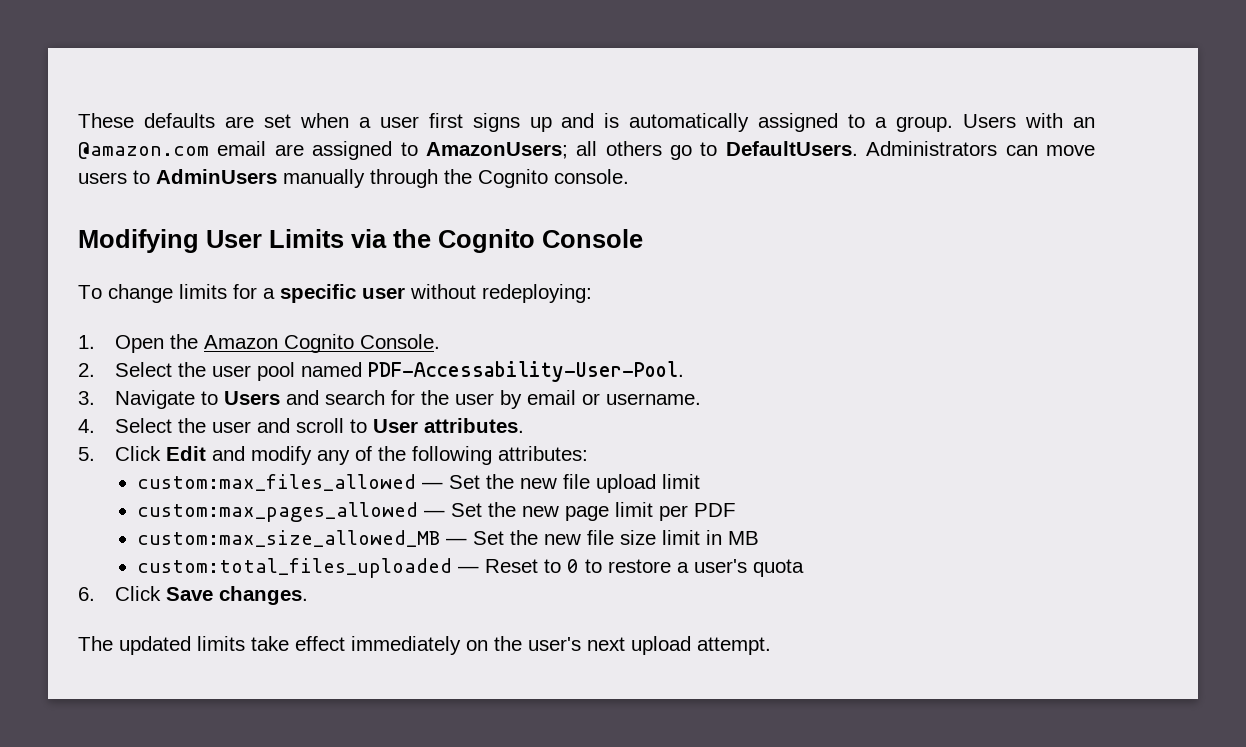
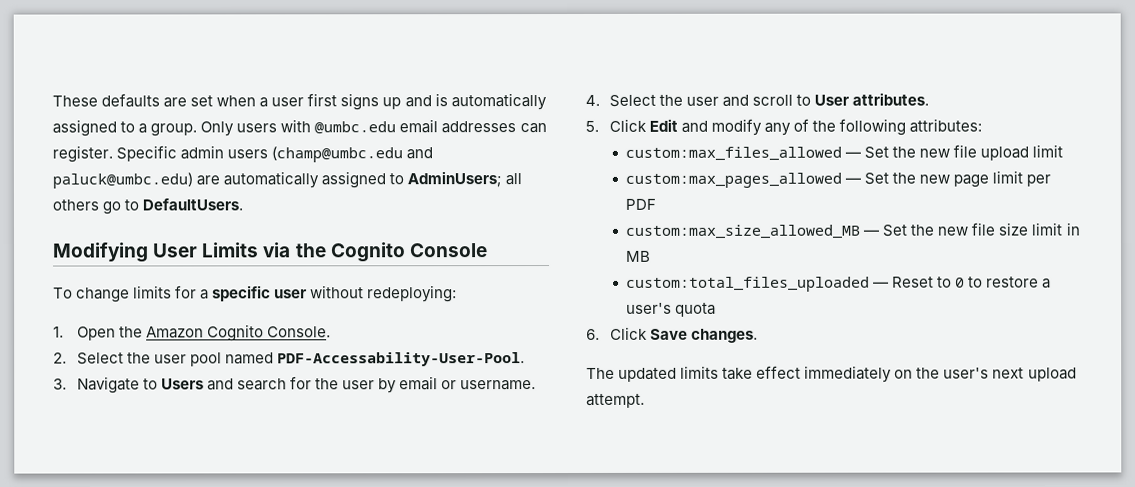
[963,113,1095,128] [78,141,568,160] Users with an @amazon.com email are assigned to AmazonUsers; -> [200,119,547,137] [52,145,434,163] [52,171,503,189] Only users with @umbc.edu email addresses can register. Specific admin users (champ@umbc.edu and paluck@umbc.edu) are automatically assigned to AdminUsers;
[866,141,1095,156] [78,169,629,188] Administrators can move users to AdminUsers manually through the Cognito console. -> (244, 204) none

